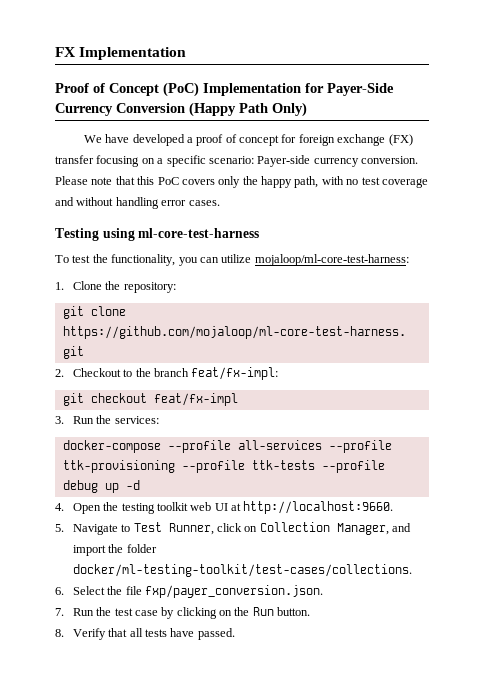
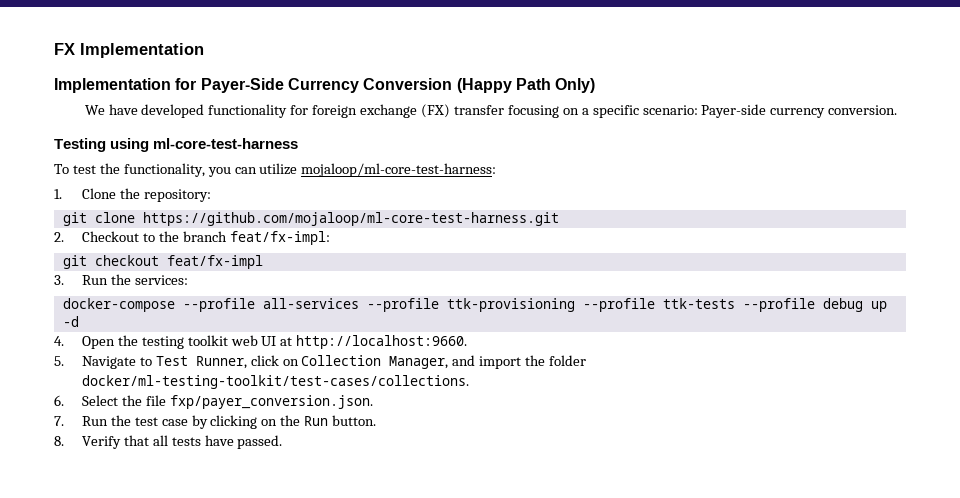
[55,82,199,97] Proof of Concept (PoC) -> (204, 50) none
[186,134,280,146] a proof of concept -> [208,104,288,118] functionality
[55,176,428,188] [55,197,220,209] Please note that this PoC covers only the happy path, with no test coverage and without handling error cases. -> (898, 110) none

